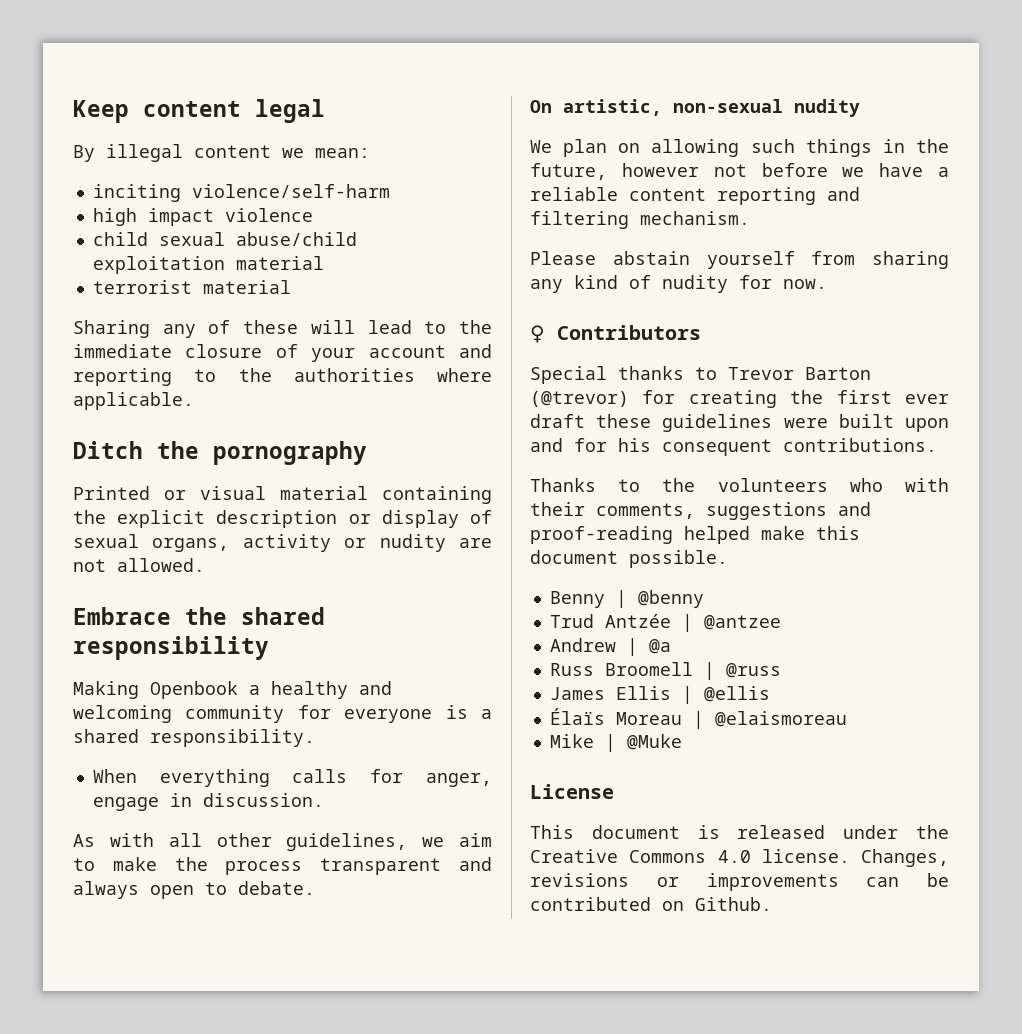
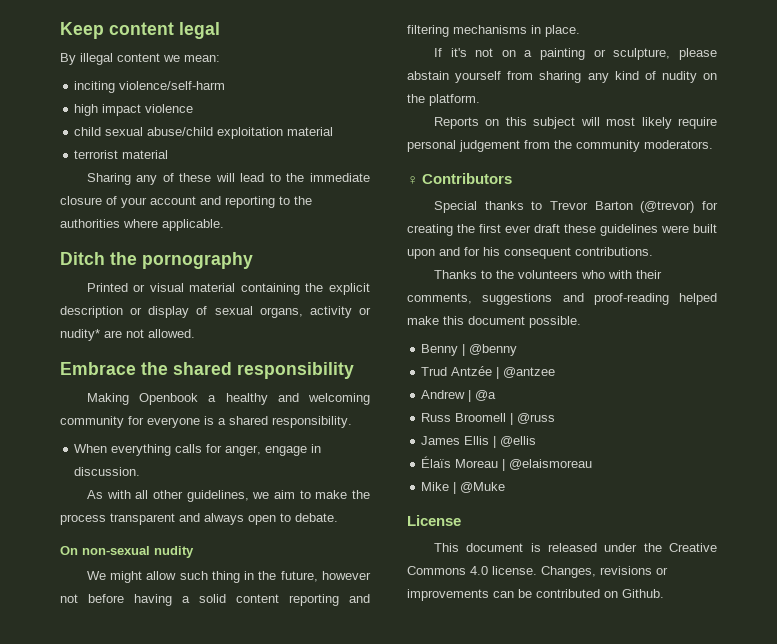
[379,534,446,552] nudity -> [60,329,100,341] nudity*
[563,99,662,116] artistic, -> (78, 550) none
[563,139,872,157] plan on allowing such things -> [110,571,240,583] might allow such thing
[842,163,949,177] [530,187,860,205] [530,211,750,229] [530,251,596,265] we have a reliable content reporting and filtering mechanism. // Please -> [134,594,370,606] [407,25,580,37] [433,48,717,60] having a solid content reporting and filtering mechanisms in place. // If it's not on a painting or sculpture, please
[739,275,827,289] for now. -> [703,73,717,80] [407,94,480,106] [433,117,717,129] [407,140,713,152] on the platform. // Reports on this subject will most likely require personal judgement from the community moderators.

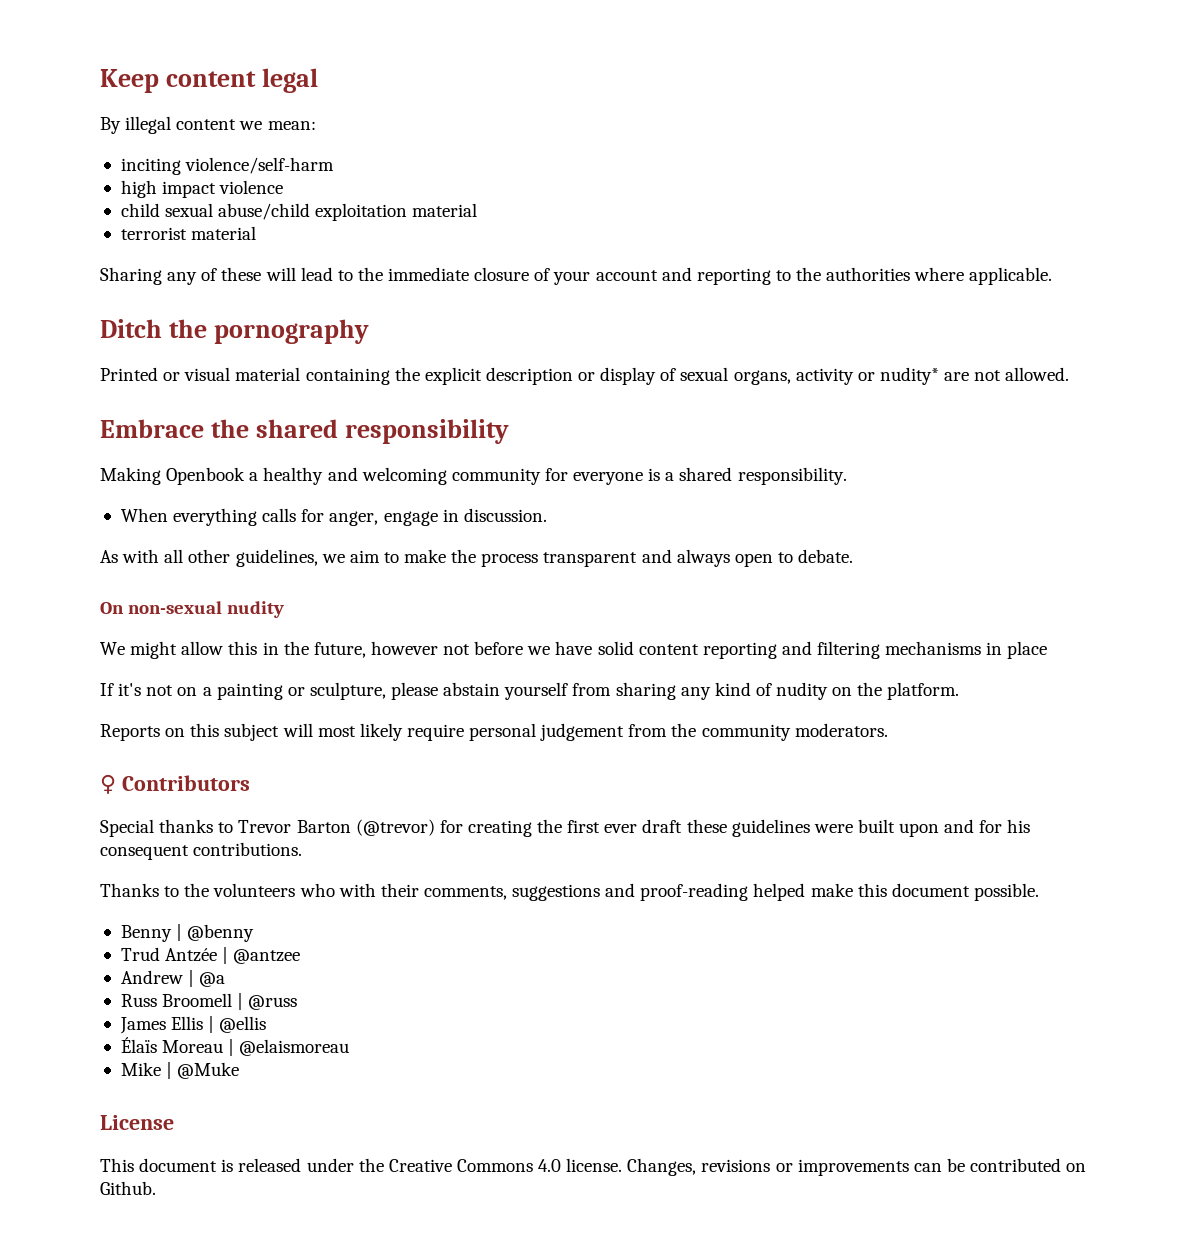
[179,571,240,583] such thing -> [228,641,258,655] this
[134,594,190,606] having a -> [527,641,593,655] we have
[545,25,580,37] place. -> [1007,641,1048,659] place

